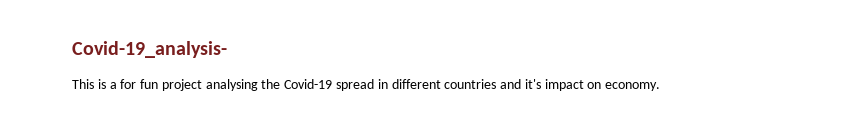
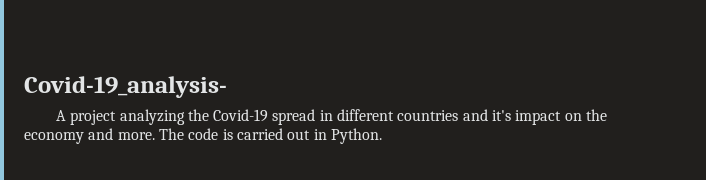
[72,79,258,91] This is a for fun project analysing -> [55,109,185,125] A project analyzing
[605,82,661,91] economy. -> [586,109,608,121] [24,128,382,144] the economy and more. The code is carried out in Python.

